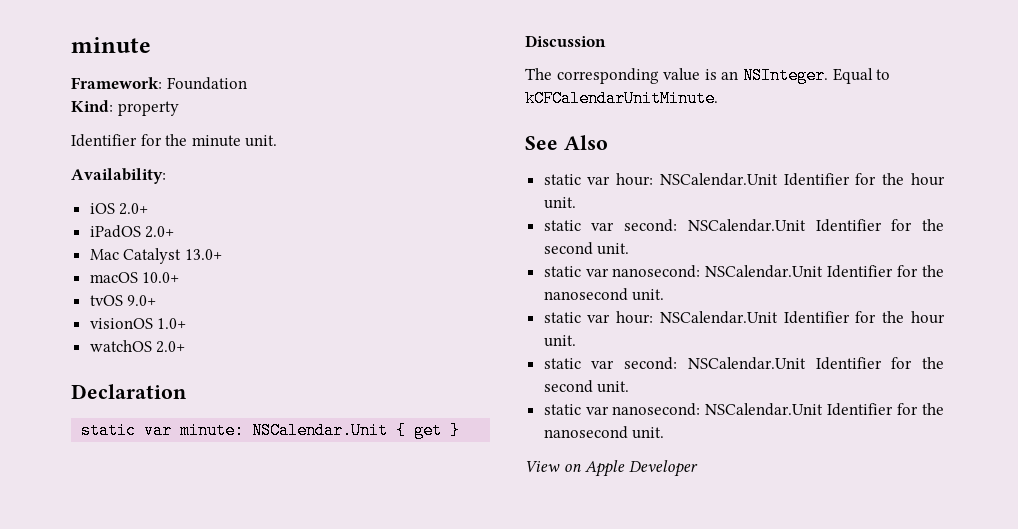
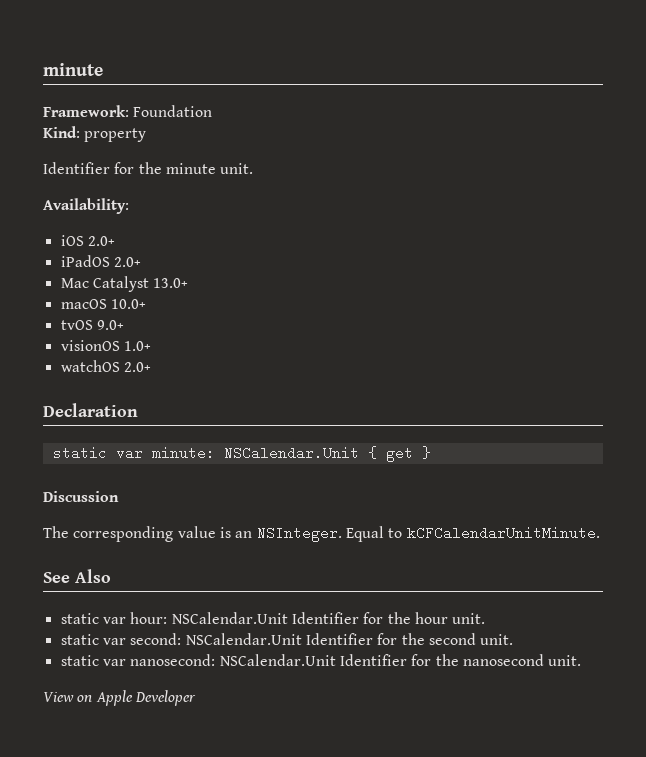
[543,311,945,324] [543,335,576,347] [543,357,944,370] [543,380,630,393] [543,403,944,416] [543,426,665,439] // static var hour: NSCalendar.Unit Identifier for the hour unit. // static var second: NSCalendar.Unit Identifier for the second unit. // static var nanosecond: NSCalendar.Unit Identifier for the nanosecond unit. -> (582, 660) none

